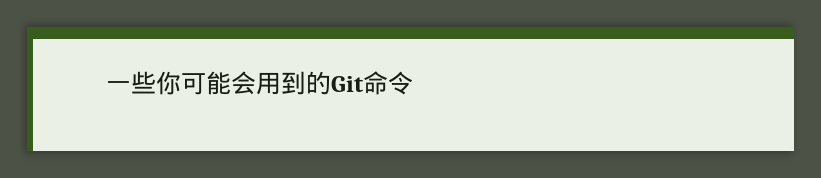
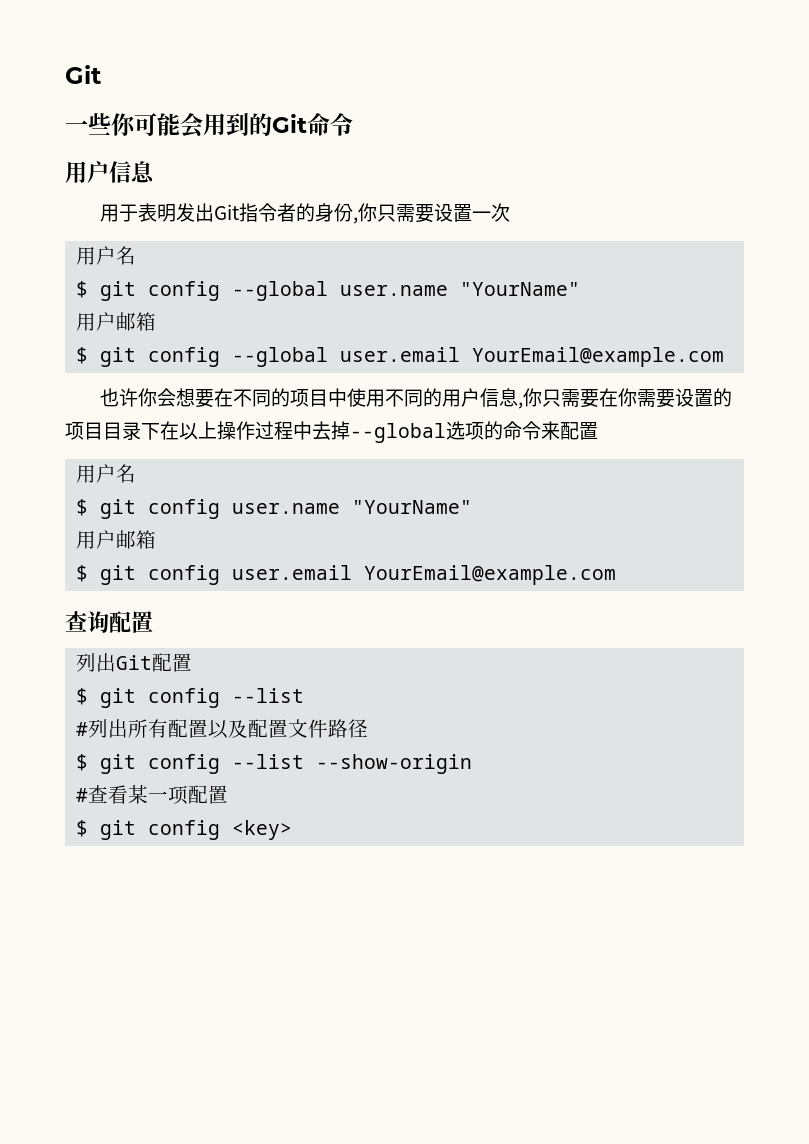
(106, 86) none -> [65,65,102,84] Git //
(413, 83) none -> [65,161,155,183] [99,203,510,224] [76,246,137,265] [76,281,581,301] [76,312,157,331] [76,347,725,367] [99,388,732,409] [65,421,598,443] [76,464,137,483] [76,499,473,519] [76,530,157,549] [76,565,617,585] [65,611,153,633] [76,653,193,672] [76,688,305,708] [76,719,369,739] [76,754,473,774] [76,785,229,805] [76,820,293,840] // 用户信息 // 用于表明发出Git指令者的身份,你只需要设置一次 // 用户名 // $ git config --global user.name "YourName" // 用户邮箱 // $ git config --global user.email YourEmail@example.com // 也许你会想要在不同的项目中使用不同的用户信息,你只需要在你需要设置的项目目录下在以上操作过程中去掉--global选项的命令来配置 // 用户名 // $ git config user.name "YourName" // 用户邮箱 // $ git config user.email YourEmail@example.com // 查询配置 // 列出Git配置 // $ git config --list // #列出所有配置以及配置文件路径 // $ git config --list --show-origin // #查看某一项配置 // $ git config <key>

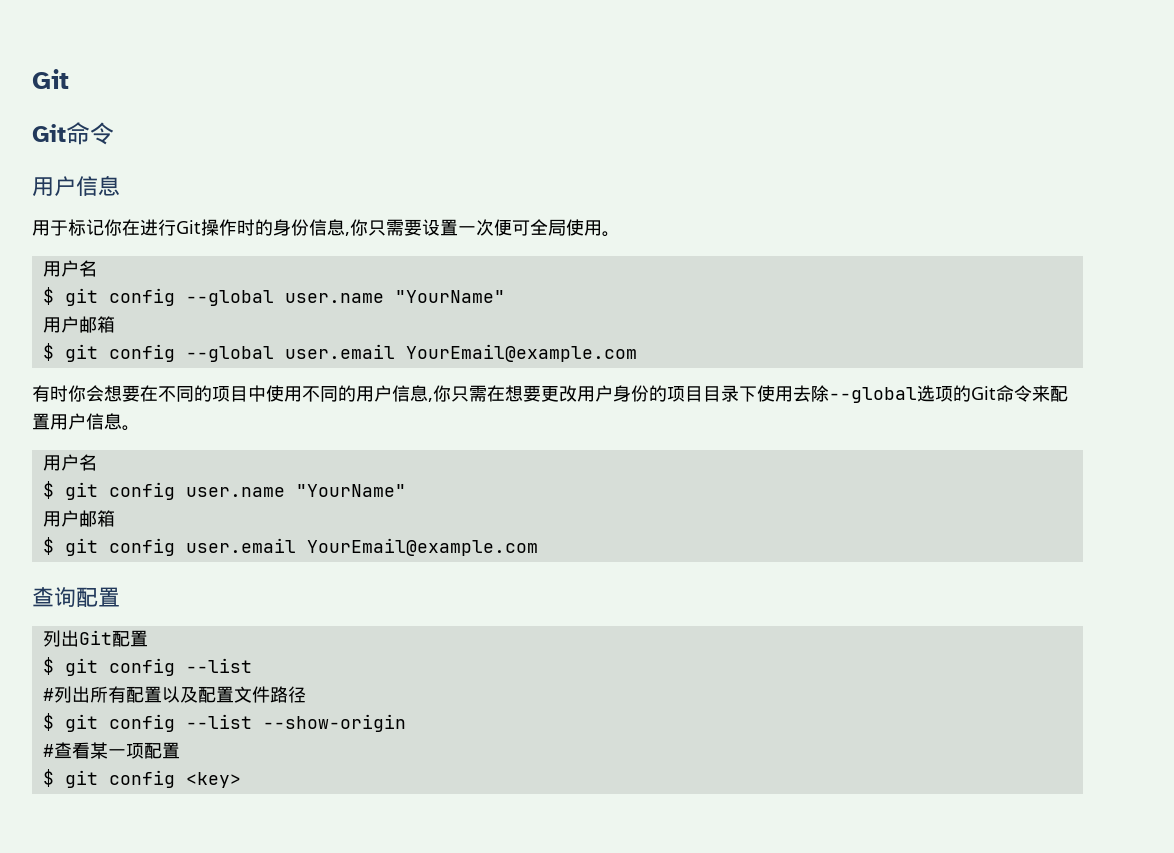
[65,113,272,138] 一些你可能会用到的 -> (69, 79) none
[137,203,353,222] 表明发出Git指令者的身份 -> [68,219,345,236] 标记你在进行Git操作时的身份信息
(510, 212) none -> [494,219,620,237] 便可全局使用。
[99,388,138,407] 也许 -> [32,385,68,402] 有时
[579,388,732,408] [65,421,350,440] 要在你需要设置的项目目录下在以上操作过程中去掉 -> [487,385,829,402] 在想要更改用户身份的项目目录下使用去除
(503, 430) none -> [971,386,996,400] Git
(598, 431) none -> [50,413,140,431] 用户信息。

